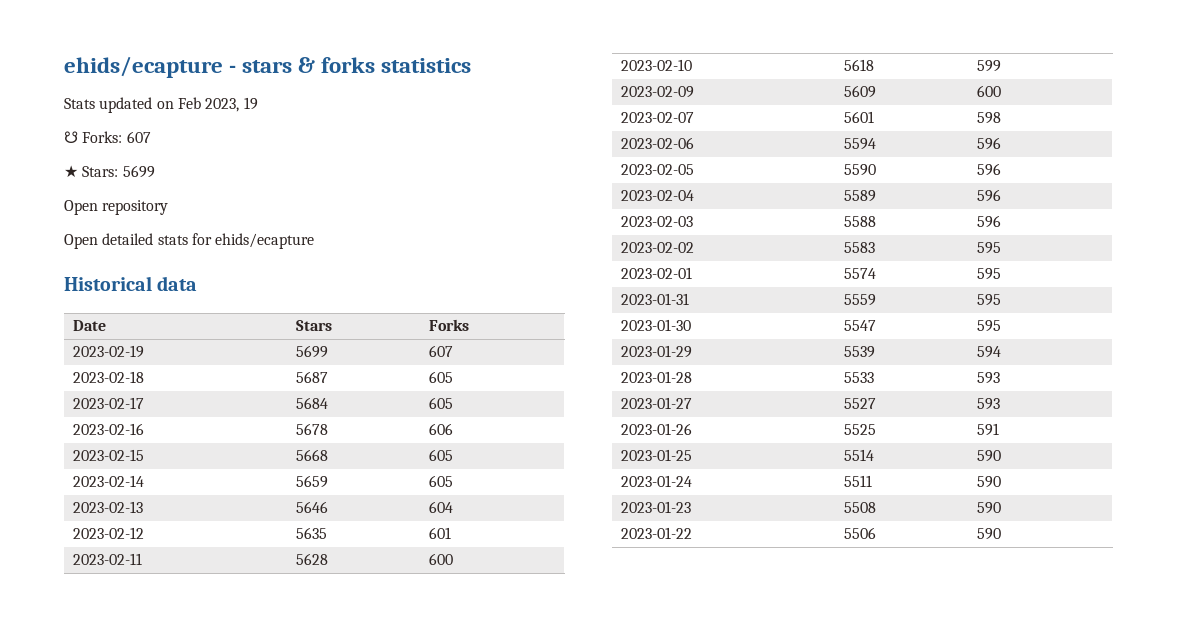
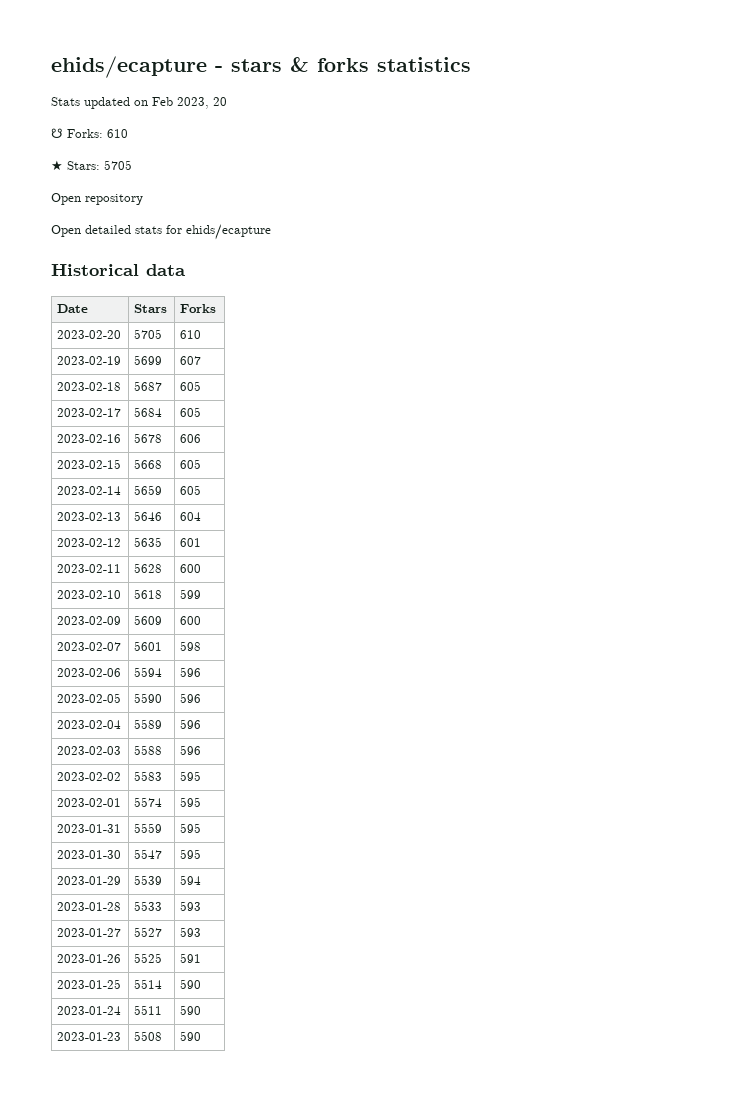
[243,97,258,110] 19 -> [213,97,227,106] 20
[126,131,151,143] 607 -> [107,129,128,138] 610
[122,165,155,178] 5699 -> [104,160,132,170] 5705
(469, 325) none -> [57,330,122,339] [134,329,163,339] [180,330,202,339] // 2023-02-20 | 5705 | 610
[620,527,692,539] [843,527,876,539] [976,528,1001,540] // 2023-01-22 | 5506 | 590 -> (202, 1036) none

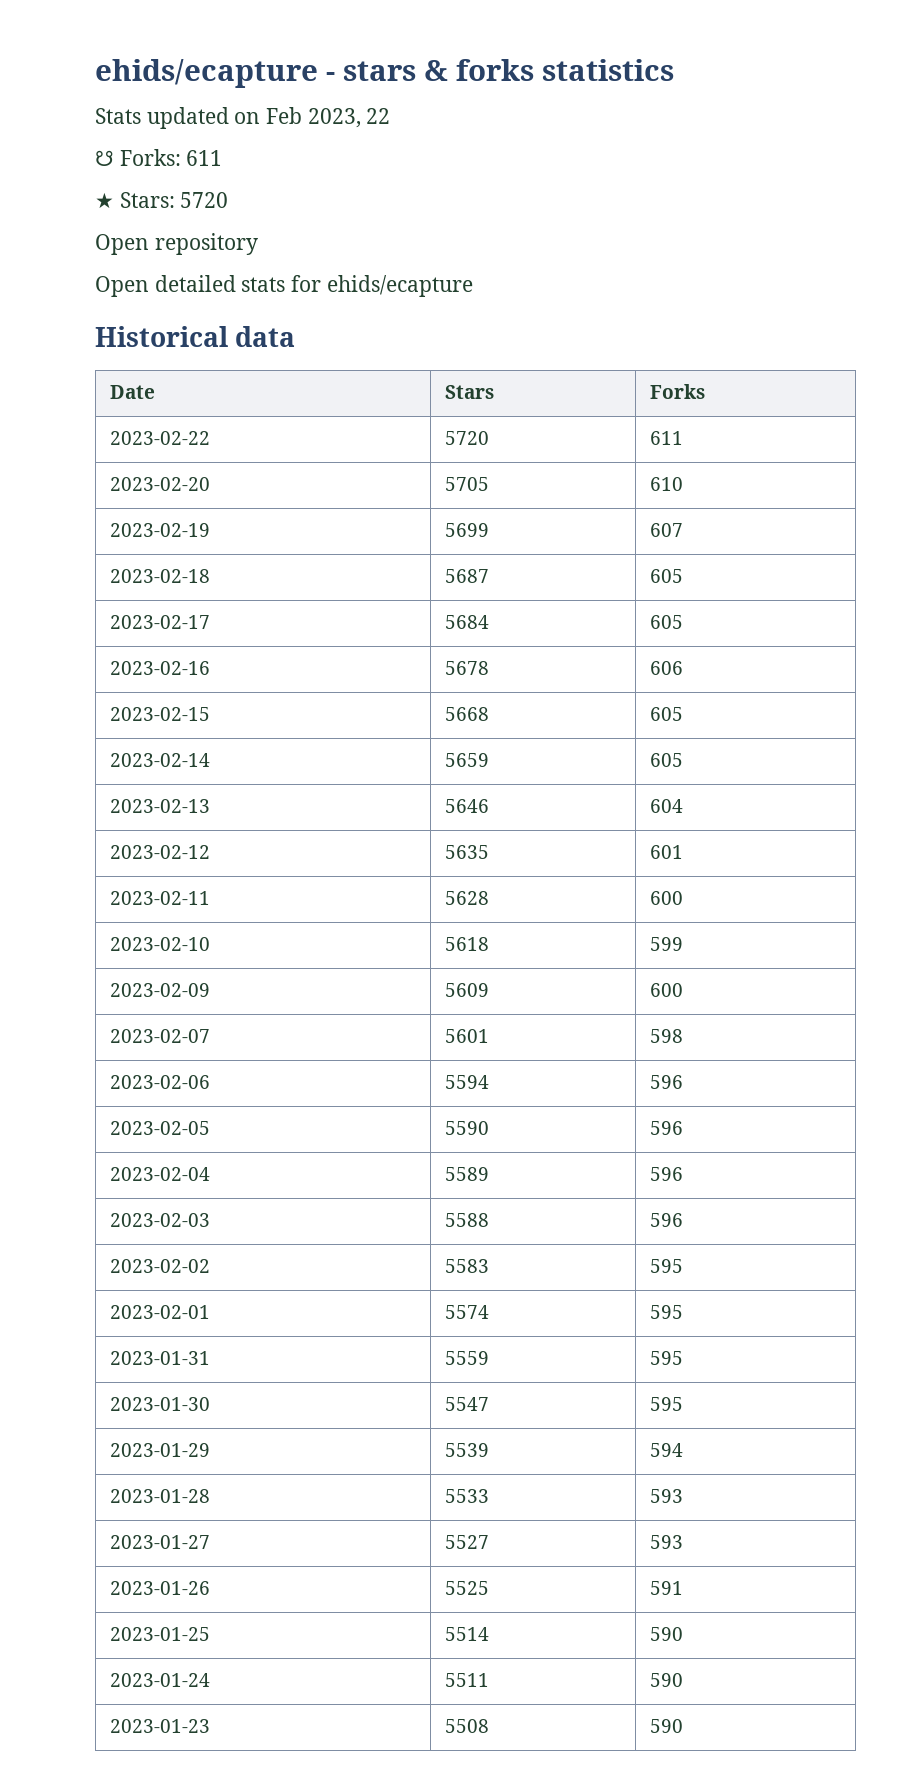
[213,97,227,106] 20 -> [366,108,391,124] 22
[107,129,128,138] 610 -> [186,150,223,166] 611
[104,160,132,170] 5705 -> [180,192,229,208] 5720
(217, 308) none -> [109,431,210,445] [444,431,489,445] [649,431,683,445] // 2023-02-22 | 5720 | 611

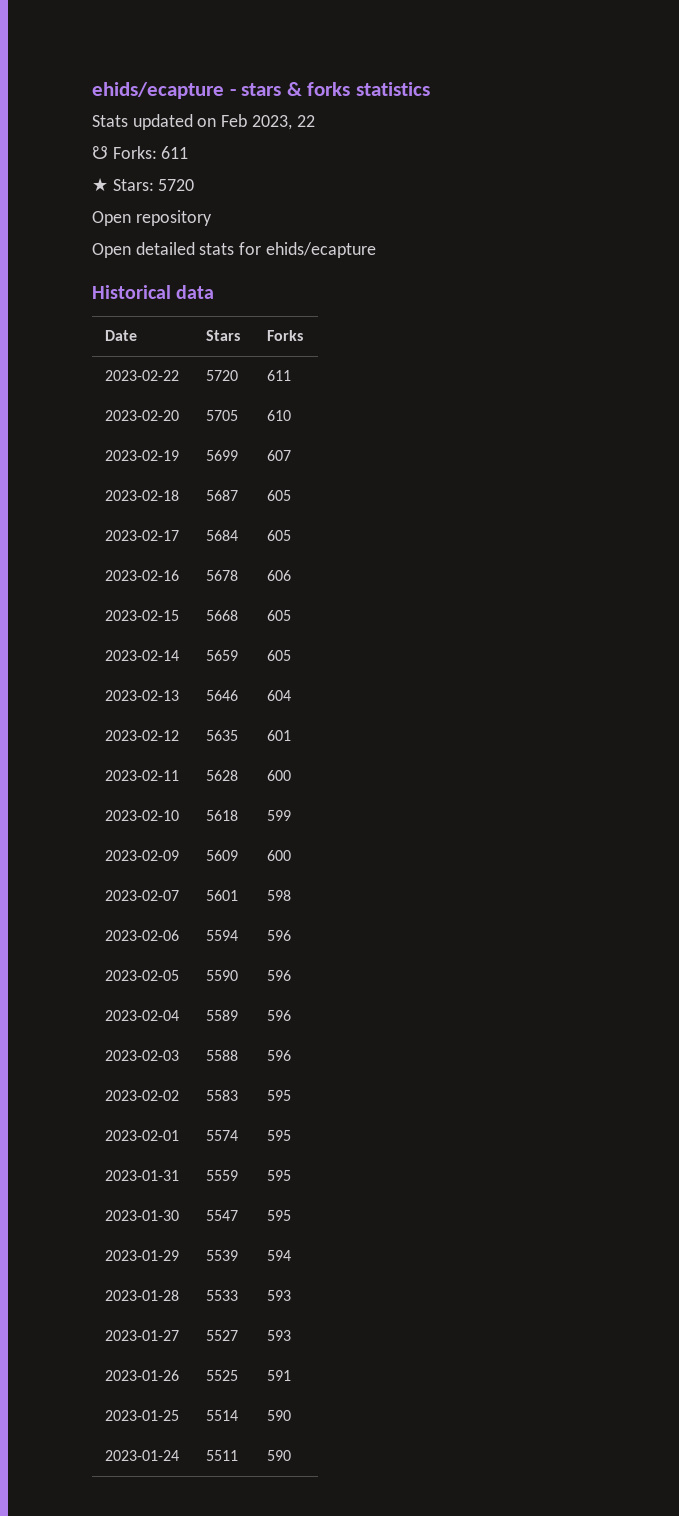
[109,1719,210,1733] [444,1719,489,1733] [649,1719,683,1733] // 2023-01-23 | 5508 | 590 -> (292, 1455) none

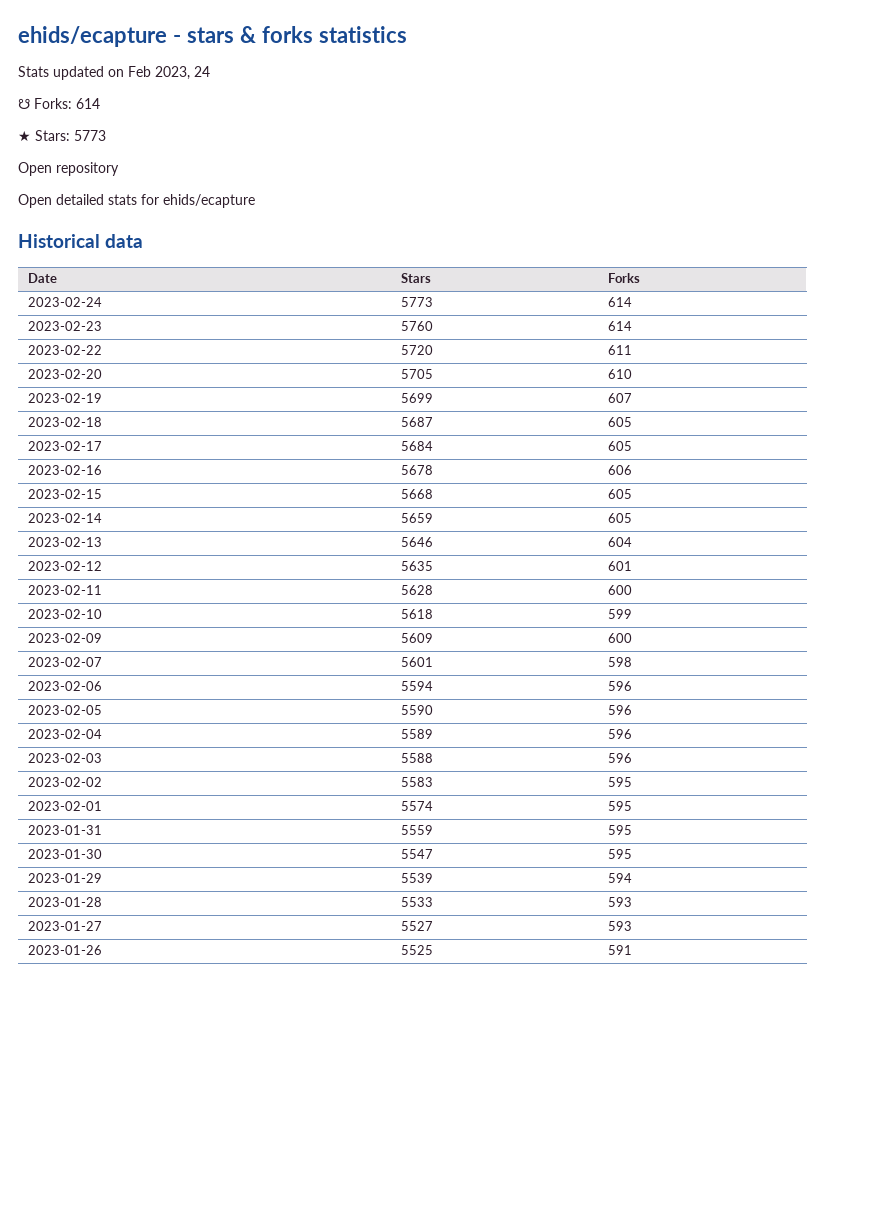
[296,115,315,127] 22 -> [194,66,210,77] 24
[161,146,189,159] 611 -> [76,98,100,109] 614
[158,179,195,191] 5720 -> [74,130,106,141] 5773
(304, 335) none -> [27,297,102,307] [400,297,433,307] [607,297,632,307] [27,321,102,331] [400,321,433,331] [607,321,632,331] // 2023-02-24 | 5773 | 614 // 2023-02-23 | 5760 | 614
[105,1410,180,1421] [206,1410,239,1421] [267,1410,292,1421] [105,1450,180,1461] [206,1450,239,1461] [267,1450,292,1461] // 2023-01-25 | 5514 | 590 // 2023-01-24 | 5511 | 590 -> (632, 950) none

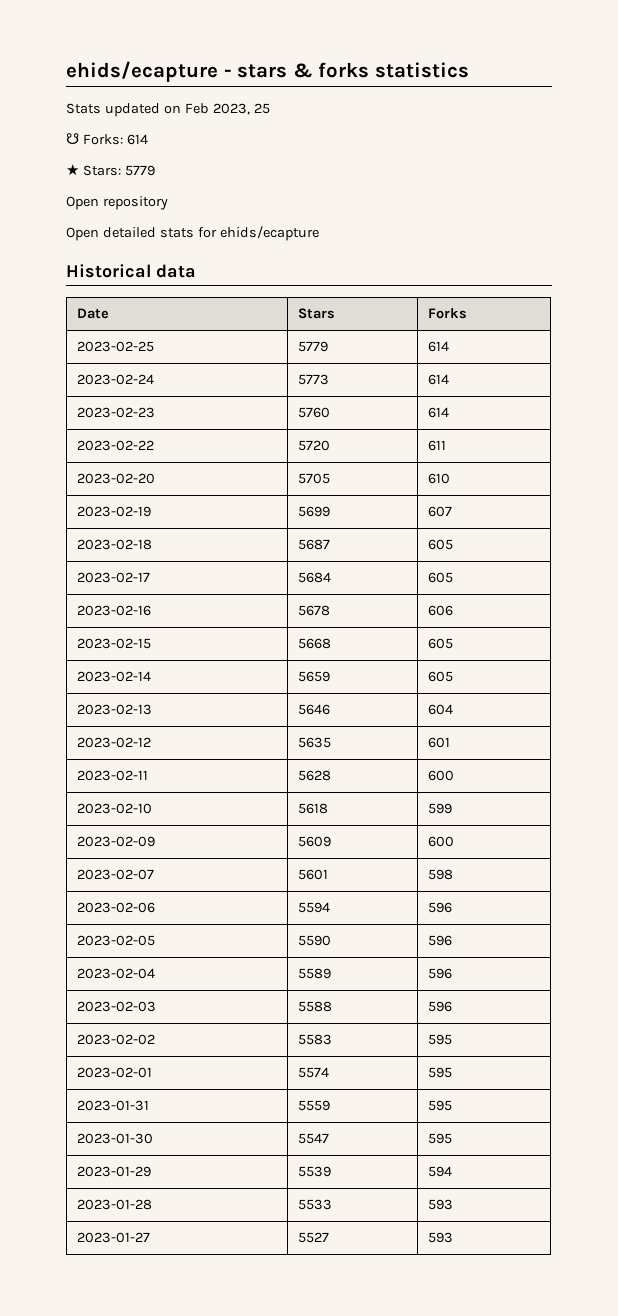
[194,66,210,77] 24 -> [253,103,270,114] 25
[74,130,106,141] 5773 -> [124,165,155,176] 5779
(640, 278) none -> [76,341,154,352] [297,341,328,352] [427,341,449,352] // 2023-02-25 | 5779 | 614
[27,945,102,955] [400,945,433,955] [607,945,632,955] // 2023-01-26 | 5525 | 591 -> (453, 1237) none

